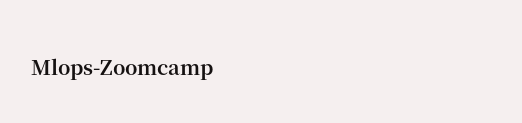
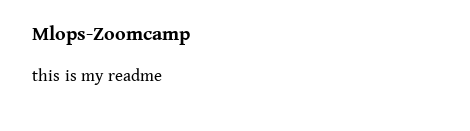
(213, 69) none -> [32,68,162,85] // this is my readme

